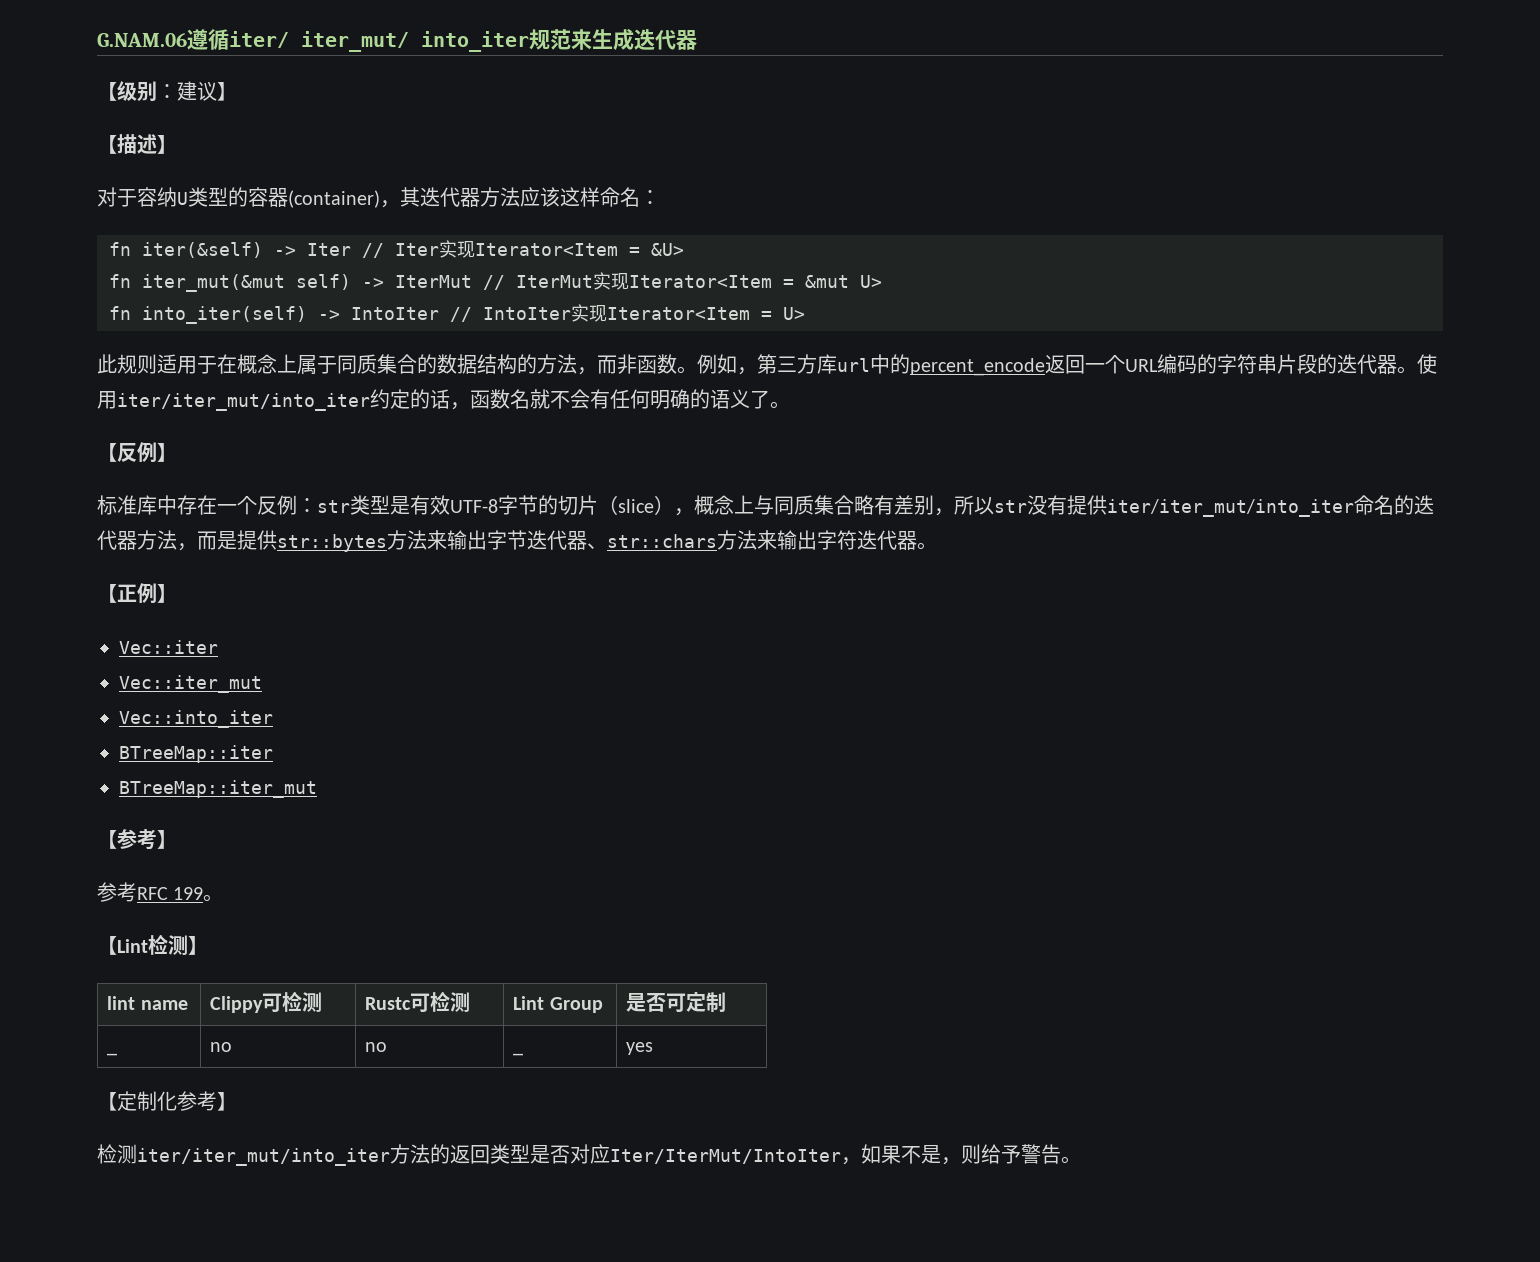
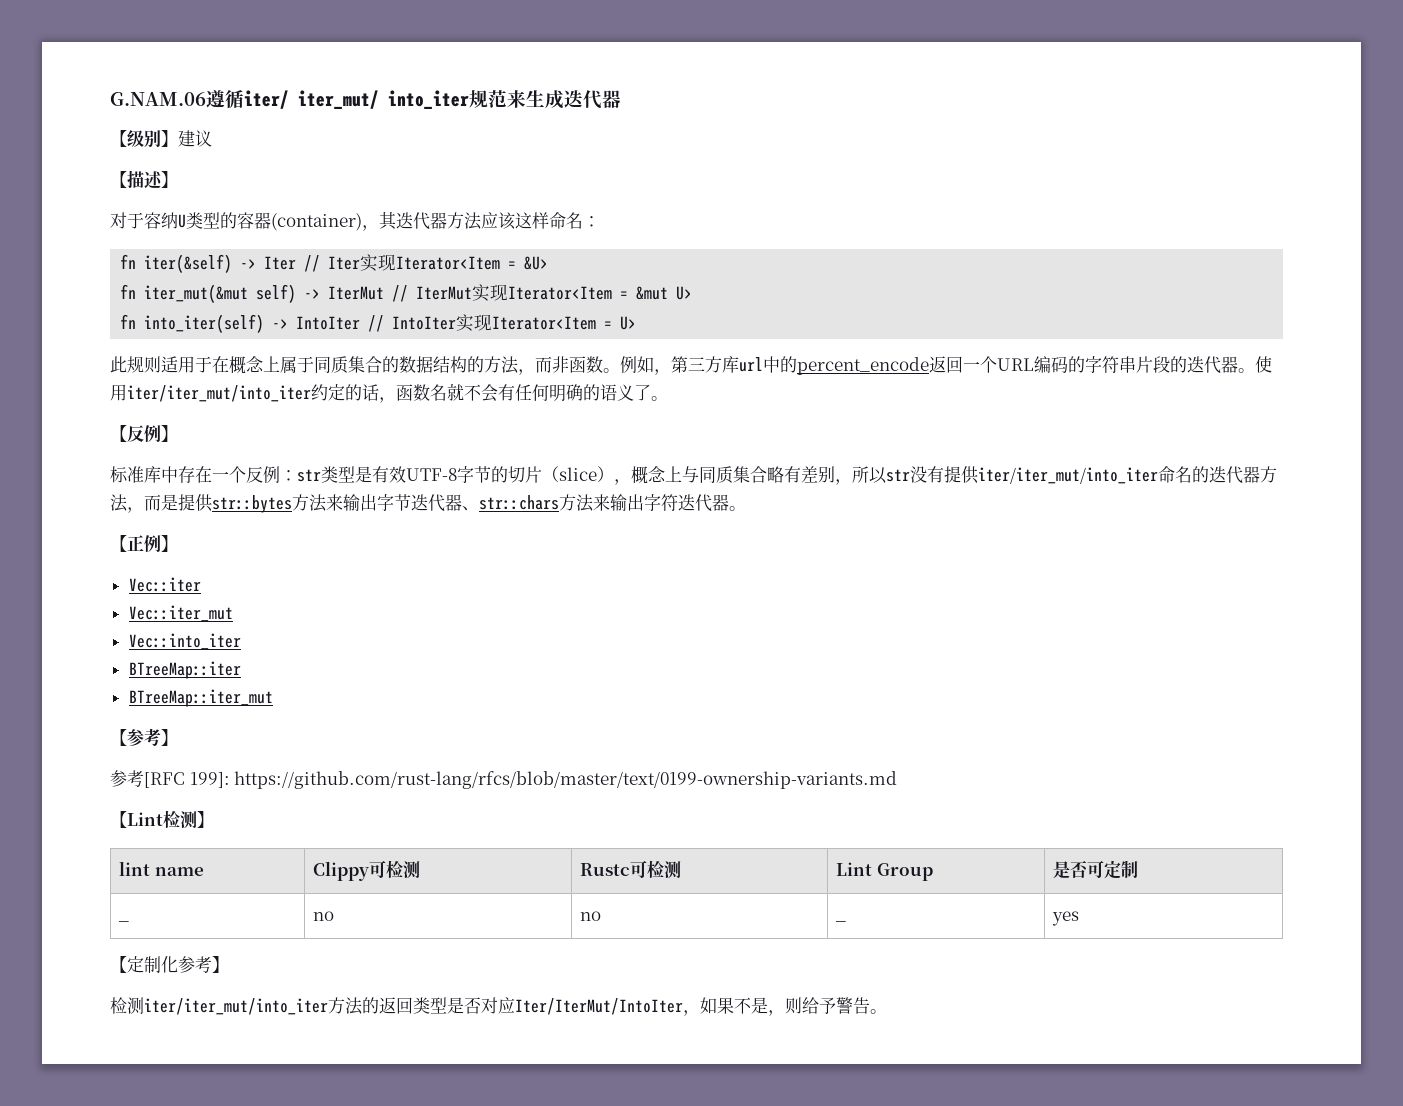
[157,84,177,99] ： -> [161,130,178,147] 】
[217,82,237,101] 】 -> (212, 138) none
[137,887,224,902] RFC 199。 -> [144,771,898,789] [RFC 199]: https://github.com/rust-lang/rfcs/blob/master/text/0199-ownership-variants.md

